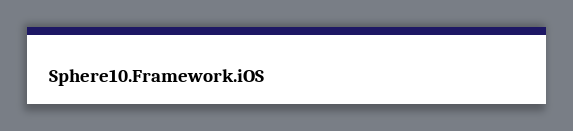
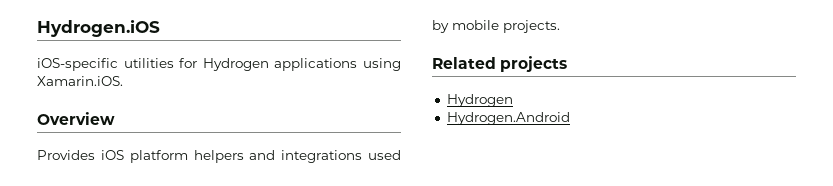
[49,69,264,86] Sphere10.Framework.iOS -> [37,20,160,37] [37,58,401,71] [37,76,123,86] [37,112,115,125] [37,150,402,163] [432,20,560,33] [432,56,568,72] [446,94,513,107] [446,112,570,125] Hydrogen.iOS // iOS-specific utilities for Hydrogen applications using Xamarin.iOS. // Overview // Provides iOS platform helpers and integrations used by mobile projects. // Related projects // Hydrogen // Hydrogen.Android

